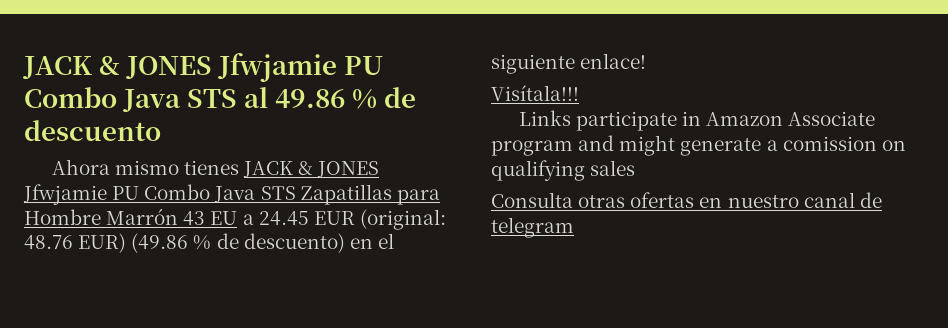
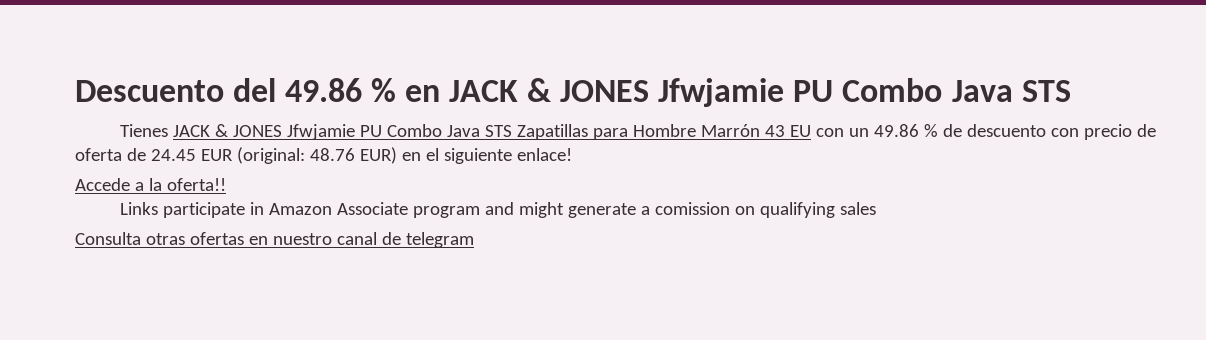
[22,53,384,82] [24,87,417,112] [24,120,161,141] [51,159,239,175] JACK & JONES Jfwjamie PU Combo Java STS al 49.86 % de descuento // Ahora mismo tienes -> [75,78,1071,107] [119,124,168,137] Descuento del 49.86 % en JACK & JONES Jfwjamie PU Combo Java STS // Tienes
[242,214,254,225] a -> [815,124,1156,140] [75,148,146,161] con un 49.86 % de descuento con precio de oferta de
[131,233,345,253] (49.86 % de descuento) -> (397, 155) none
[491,85,579,101] Visítala!!! -> [75,178,226,191] Accede a la oferta!!

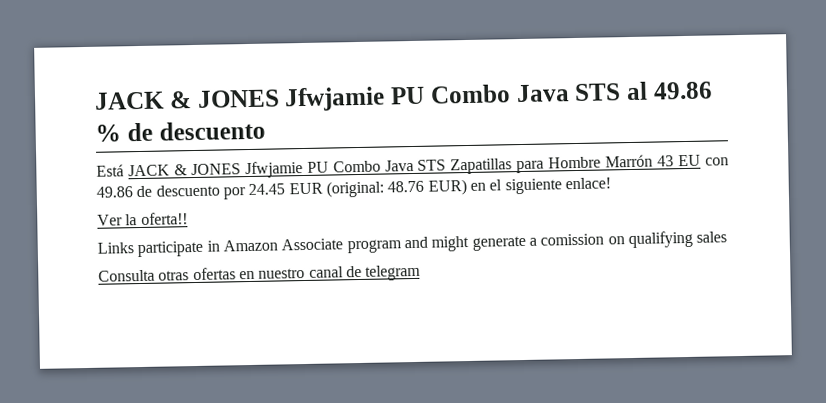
[75,78,1071,107] [119,124,168,137] Descuento del 49.86 % en JACK & JONES Jfwjamie PU Combo Java STS // Tienes -> [94,81,713,112] [95,120,266,142] [96,164,124,177] JACK & JONES Jfwjamie PU Combo Java STS al 49.86 % de descuento // Está
[848,124,1156,140] [75,148,146,161] un 49.86 % de descuento con precio de oferta de -> [96,184,246,200] 49.86 de descuento por
[75,178,144,191] Accede a -> [97,214,123,226] Ver

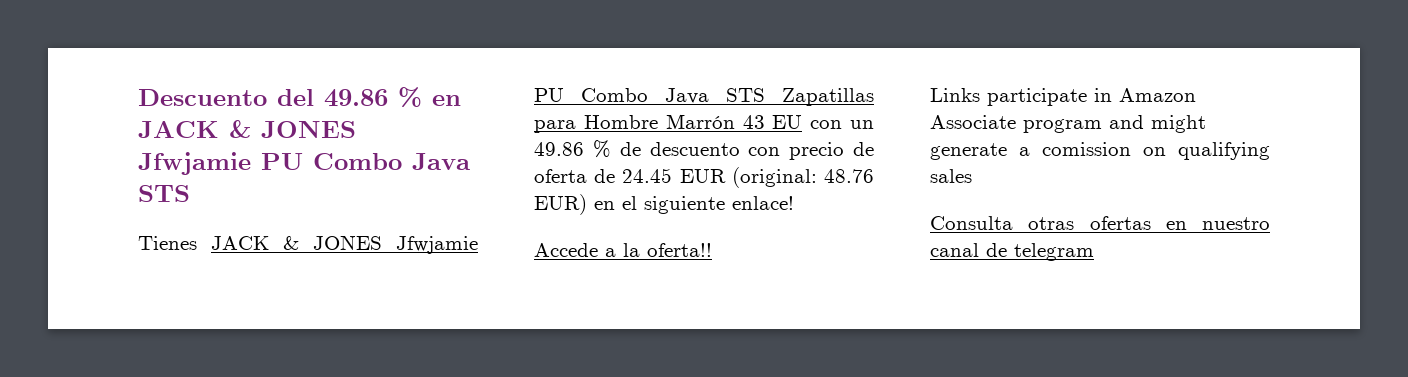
[94,81,713,112] [95,120,266,142] [96,164,124,177] JACK & JONES Jfwjamie PU Combo Java STS al 49.86 % de descuento // Está -> [138,87,461,107] [138,120,356,138] [138,152,470,175] [138,185,190,202] [138,236,197,250] Descuento del 49.86 % en JACK & JONES Jfwjamie PU Combo Java STS // Tienes
[96,184,246,200] 49.86 de descuento por -> [850,120,874,129] [534,140,874,160] [534,169,616,183] un 49.86 % de descuento con precio de oferta de
[97,214,123,226] Ver -> [534,243,616,257] Accede a

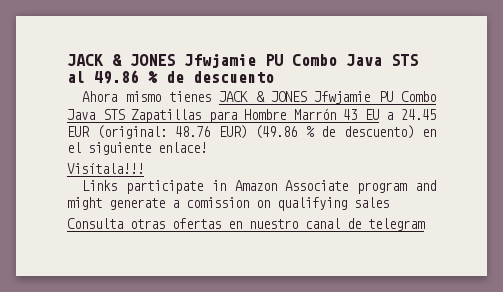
[138,87,461,107] [138,120,356,138] [138,152,470,175] [138,185,190,202] [138,236,197,250] Descuento del 49.86 % en JACK & JONES Jfwjamie PU Combo Java STS // Tienes -> [67,53,418,68] [67,70,274,84] [82,91,212,102] JACK & JONES Jfwjamie PU Combo Java STS al 49.86 % de descuento // Ahora mismo tienes
[810,120,874,129] [534,140,874,160] [534,169,616,183] con un 49.86 % de descuento con precio de oferta de -> [386,112,394,120] a
(587, 204) none -> [255,125,414,139] (49.86 % de descuento)
[534,243,712,257] Accede a la oferta!! -> [67,163,144,174] Visítala!!!

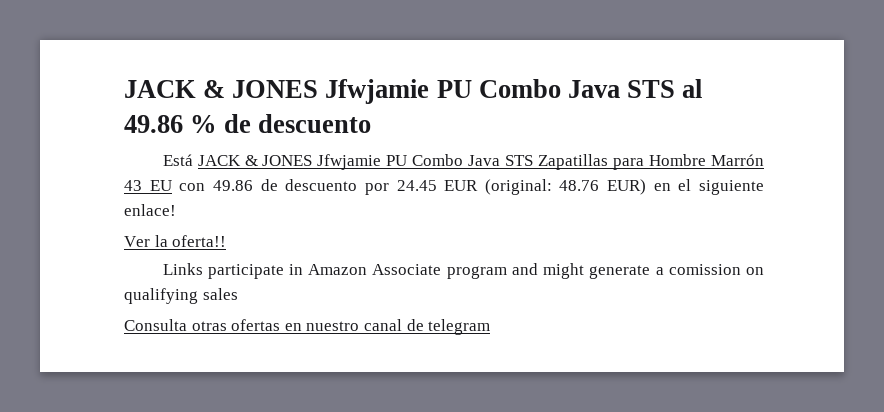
[82,91,212,102] Ahora mismo tienes -> [162,154,193,166] Está
[386,112,394,120] a -> [179,179,389,195] con 49.86 de descuento por
[255,125,414,139] (49.86 % de descuento) -> (647, 187) none
[67,163,144,174] Visítala!!! -> [124,235,227,247] Ver la oferta!!

